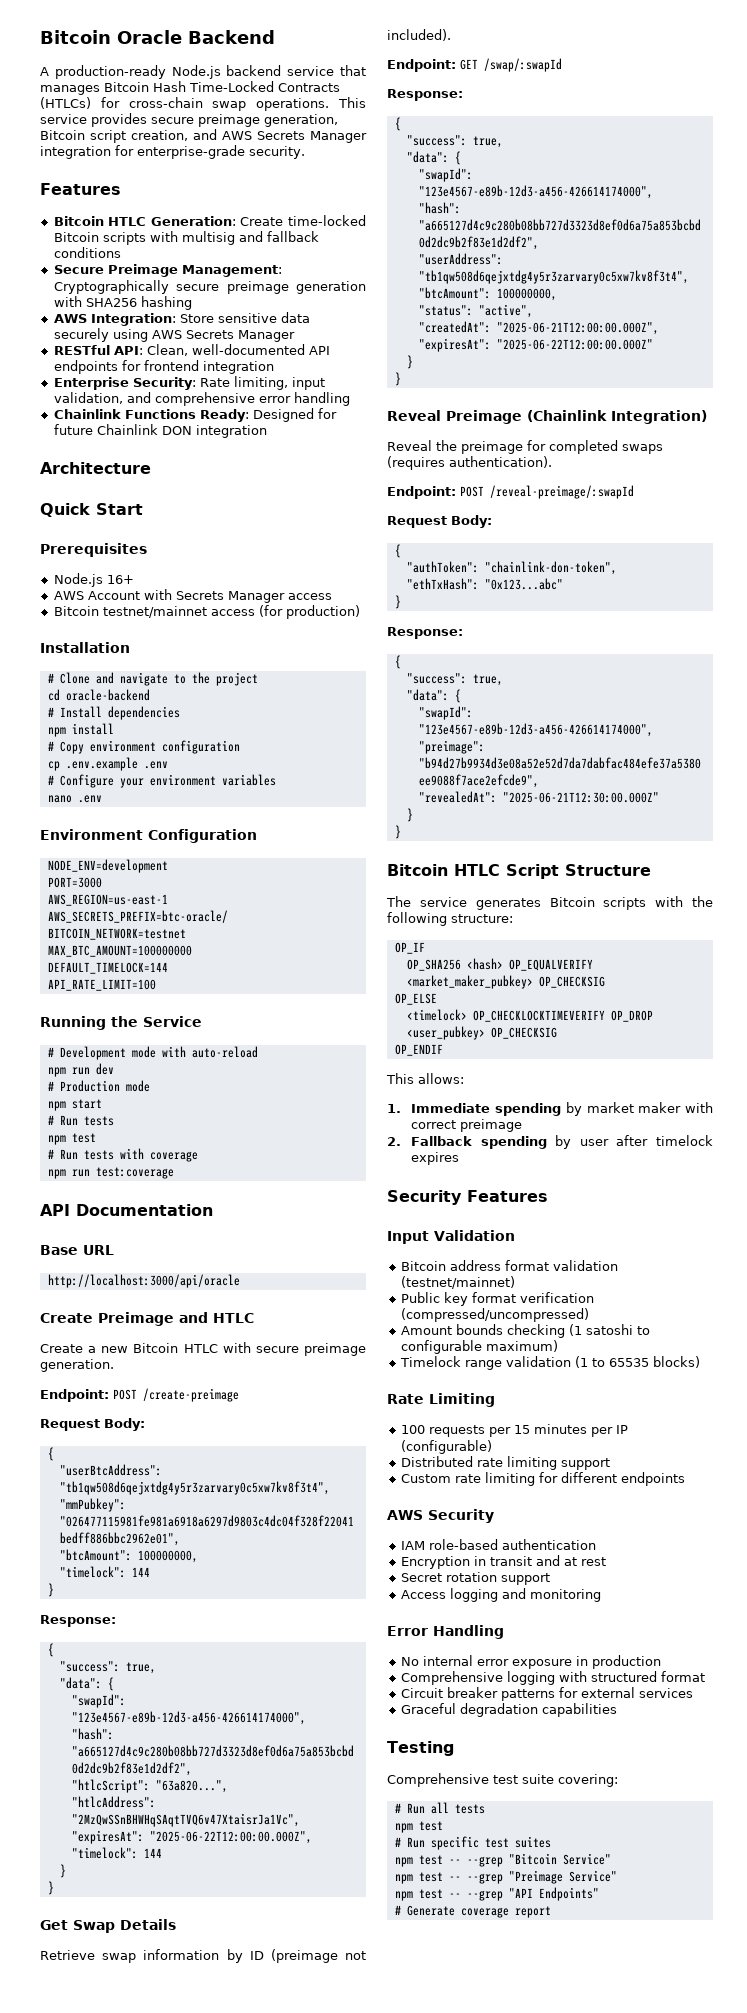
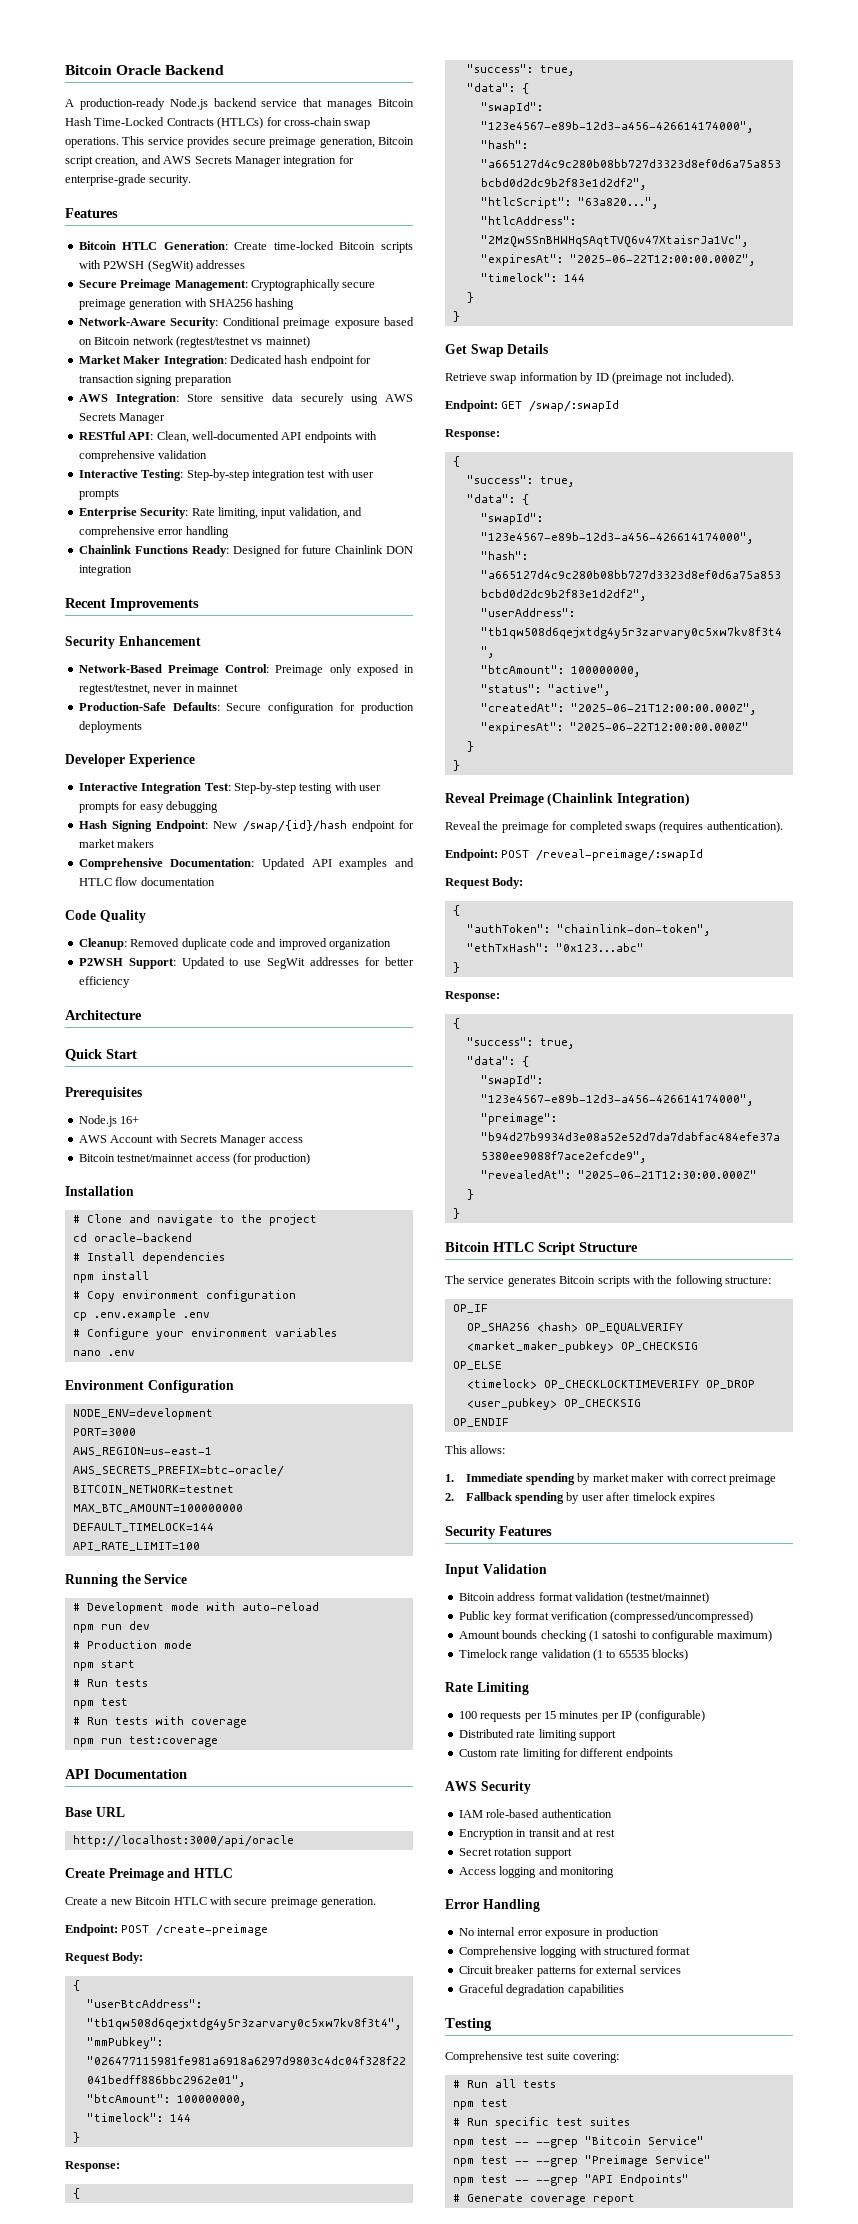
[181,231,319,245] [53,247,121,258] multisig and fallback conditions -> [103,260,245,272] P2WSH (SegWit) addresses
(192, 303) none -> [78,317,414,329] [78,336,310,348] [78,355,371,367] [78,375,232,386] // Network-Aware Security: Conditional preimage exposure based on Bitcoin network (regtest/testnet vs mainnet) // Market Maker Integration: Dedicated hash endpoint for transaction signing preparation
[121,360,274,374] for frontend integration -> [355,431,377,440] [78,450,208,462] [78,469,374,481] [78,489,119,500] with comprehensive validation // Interactive Testing: Step-by-step integration test with user prompts
(267, 431) none -> [65,598,199,611] [65,636,201,649] [78,664,414,676] [78,684,238,695] [78,702,414,714] [78,721,142,733] [65,754,195,767] [78,782,381,794] [78,801,218,813] [78,820,414,832] [78,839,155,848] [78,858,414,870] [78,877,215,886] [65,910,146,923] [78,938,391,950] [78,957,414,969] [78,976,130,988] // Recent Improvements // Security Enhancement // Network-Based Preimage Control: Preimage only exposed in regtest/testnet, never in mainnet // Production-Safe Defaults: Secure configuration for production deployments // Developer Experience // Interactive Integration Test: Step-by-step testing with user prompts for easy debugging // Hash Signing Endpoint: New /swap/{id}/hash endpoint for market makers // Comprehensive Documentation: Updated API examples and HTLC flow documentation // Code Quality // Cleanup: Removed duplicate code and improved organization // P2WSH Support: Updated to use SegWit addresses for better efficiency

